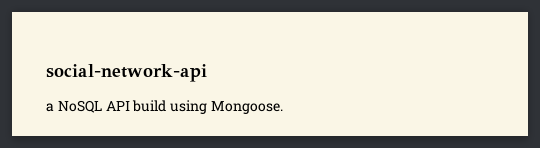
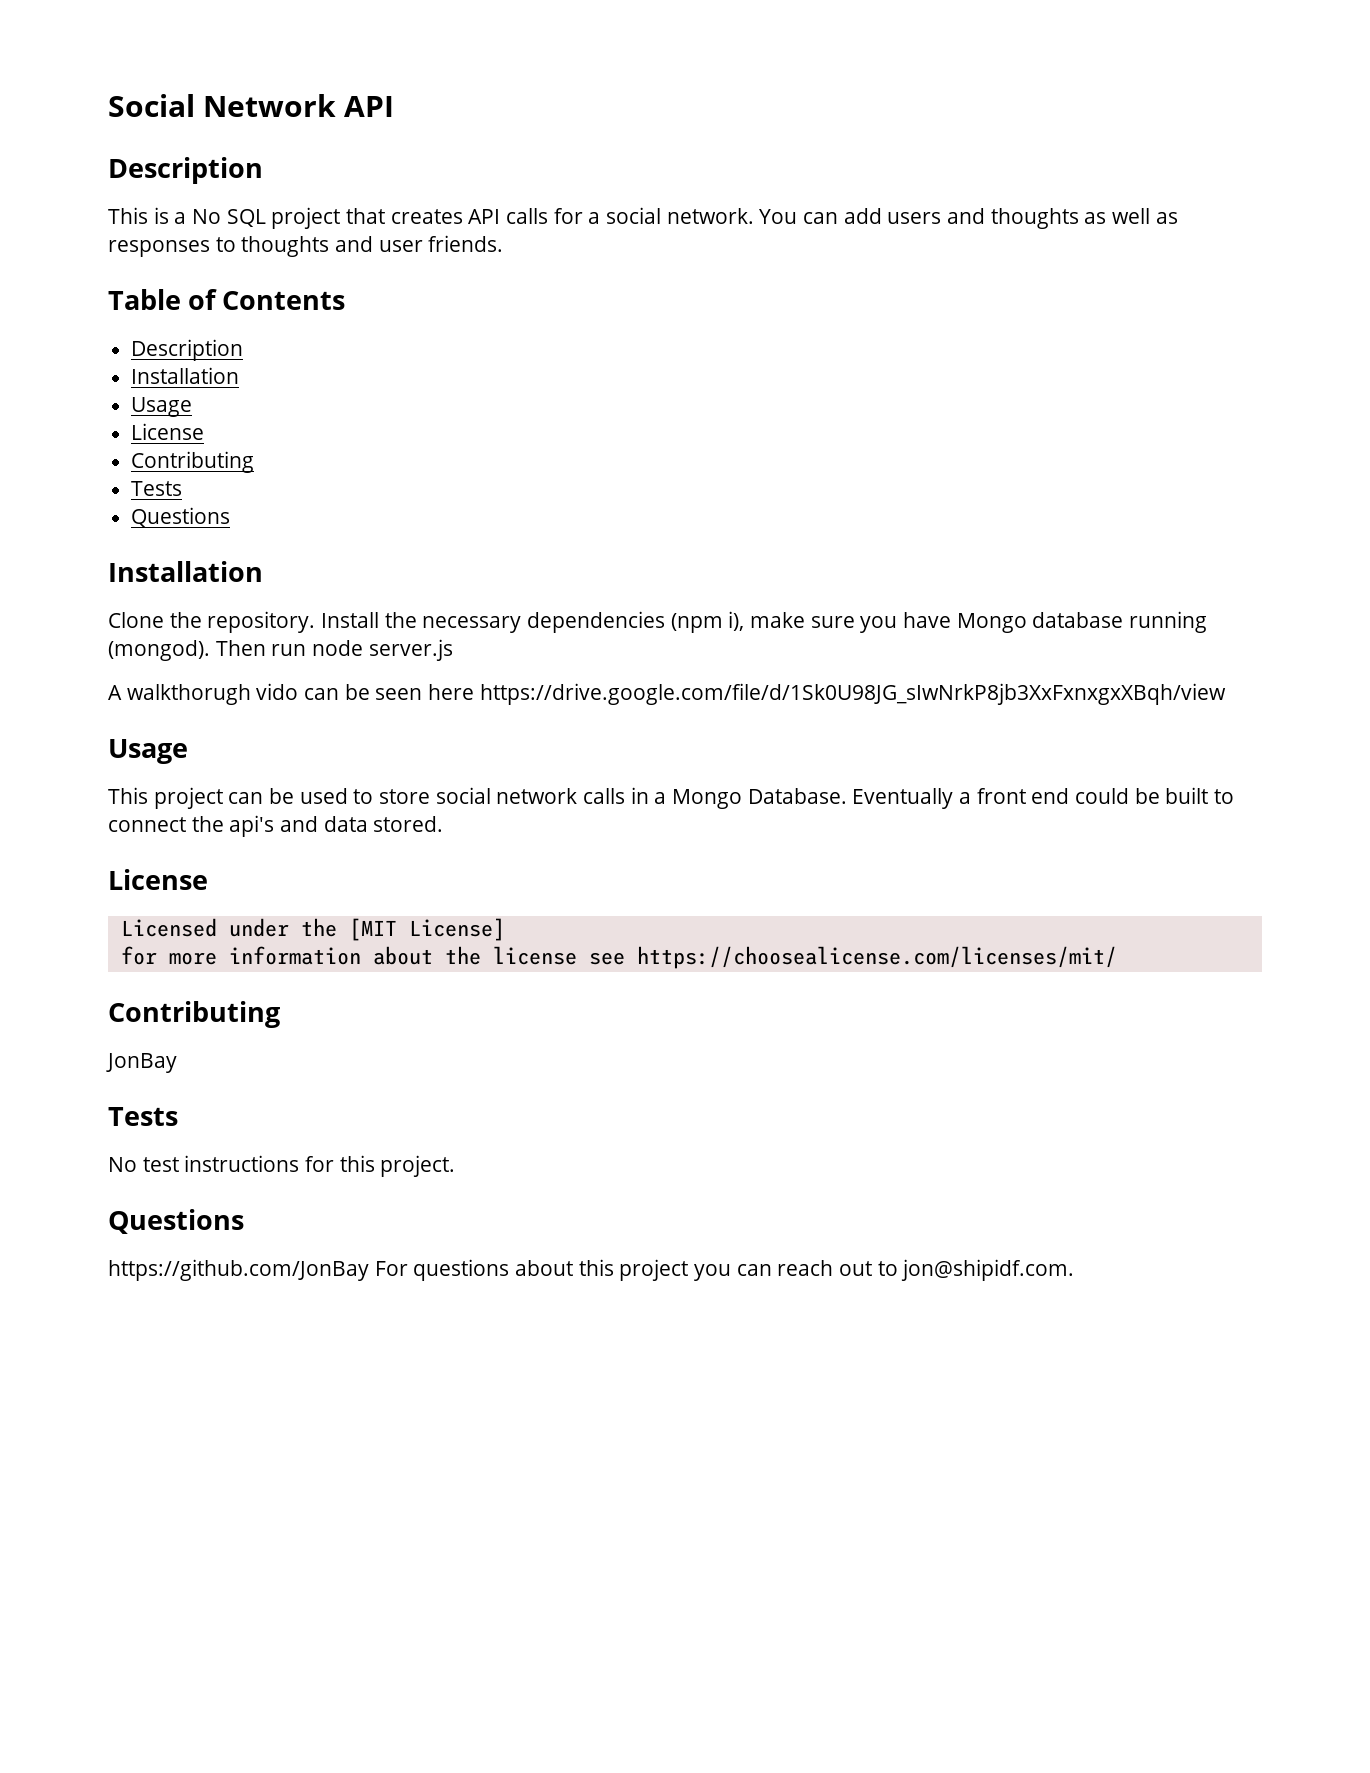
[46,64,207,82] [46,100,283,114] social-network-api // a NoSQL API build using Mongoose. -> [108,94,394,117] [108,157,263,184] [108,207,1178,229] [108,235,504,257] [108,289,346,310] [131,339,244,361] [131,367,240,384] [131,397,193,417] [131,423,205,440] [131,451,255,473] [131,481,183,496] [131,507,231,527] [108,561,263,582] [108,611,1208,633] [108,639,453,661] [108,683,1226,705] [108,739,188,764] [108,787,1235,809] [108,815,444,837] [108,869,208,890] [120,918,505,941] [120,946,1117,969] [108,1001,280,1028] [106,1053,177,1073] [108,1107,178,1126] [108,1155,456,1177] [108,1209,244,1234] [108,1259,1075,1281] Social Network API // Description // This is a No SQL project that creates API calls for a social network. You can add users and thoughts as well as responses to thoughts and user friends. // Table of Contents // Description // Installation // Usage // License // Contributing // Tests // Questions // Installation // Clone the repository. Install the necessary dependencies (npm i), make sure you have Mongo database running (mongod). Then run node server.js // A walkthorugh vido can be seen here https://drive.google.com/file/d/1Sk0U98JG_sIwNrkP8jb3XxFxnxgxXBqh/view // Usage // This project can be used to store social network calls in a Mongo Database. Eventually a front end could be built to connect the api's and data stored. // License // Licensed under the [MIT License] // for more information about the license see https://choosealicense.com/licenses/mit/ // Contributing // JonBay // Tests // No test instructions for this project. // Questions // https://github.com/JonBay For questions about this project you can reach out to jon@shipidf.com.

